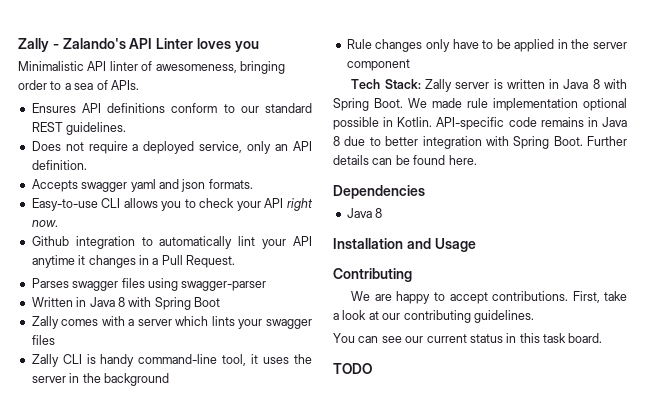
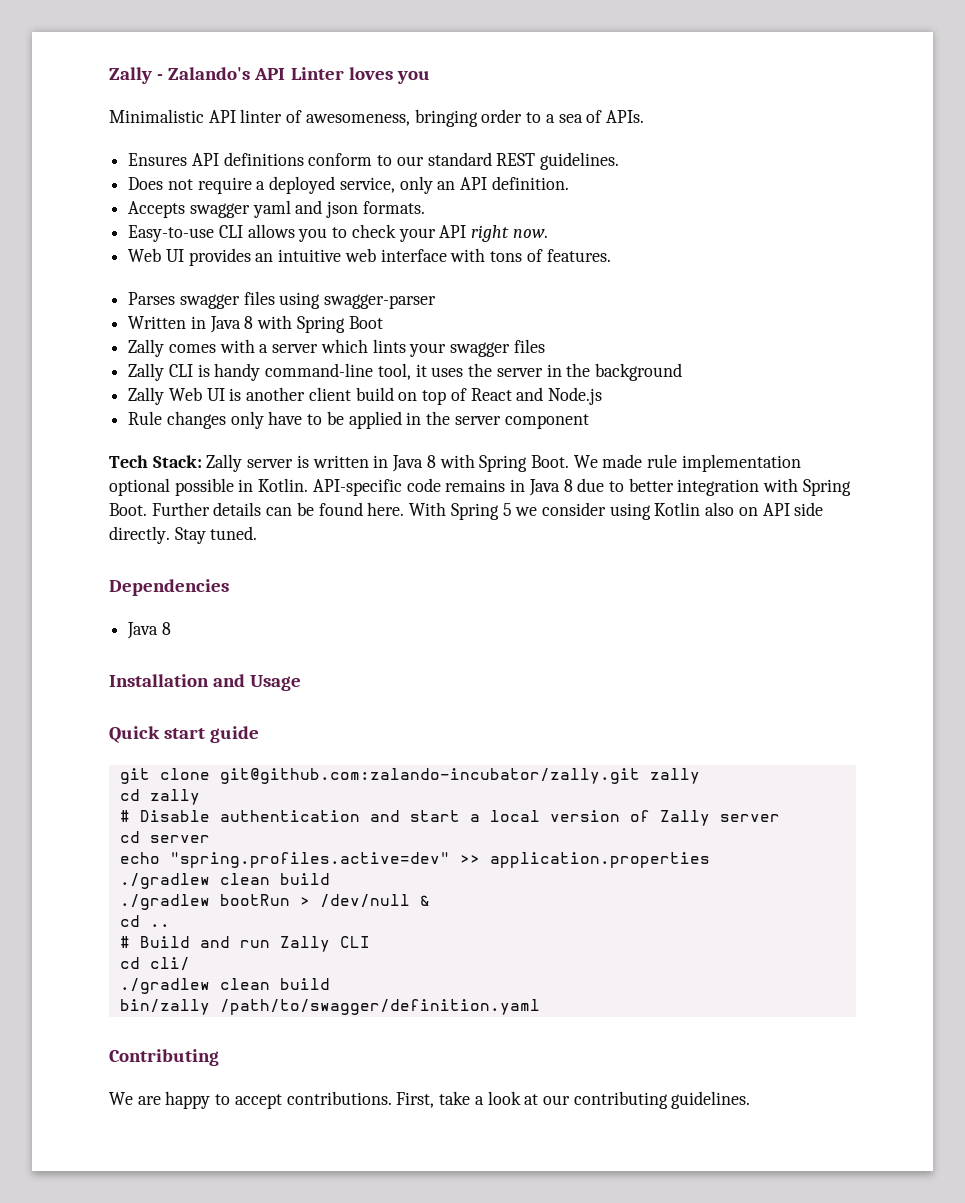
[31,236,312,249] [31,255,235,268] Github integration to automatically lint your API anytime it changes in a Pull Request. -> [128,248,611,266] Web UI provides an intuitive web interface with tons of features.
(169, 379) none -> [128,387,602,405] // Zally Web UI is another client build on top of React and Node.js
(477, 160) none -> [409,502,824,520] [109,526,258,544] With Spring 5 we consider using Kotlin also on API side directly. Stay tuned.
(476, 245) none -> [109,726,260,743] [119,768,700,784] [119,789,200,805] [119,810,780,826] [119,831,210,843] [119,852,710,868] [119,873,330,889] [119,894,430,910] [119,915,170,927] [119,936,370,952] [119,957,190,971] [119,978,330,994] [119,999,540,1015] // Quick start guide // git clone git@github.com:zalando-incubator/zally.git zally // cd zally // # Disable authentication and start a local version of Zally server // cd server // echo "spring.profiles.active=dev" >> application.properties // ./gradlew clean build // ./gradlew bootRun > /dev/null & // cd .. // # Build and run Zally CLI // cd cli/ // ./gradlew clean build // bin/zally /path/to/swagger/definition.yaml
[333,333,603,343] [333,363,372,374] // You can see our current status in this task board. // TODO -> (751, 1100) none

